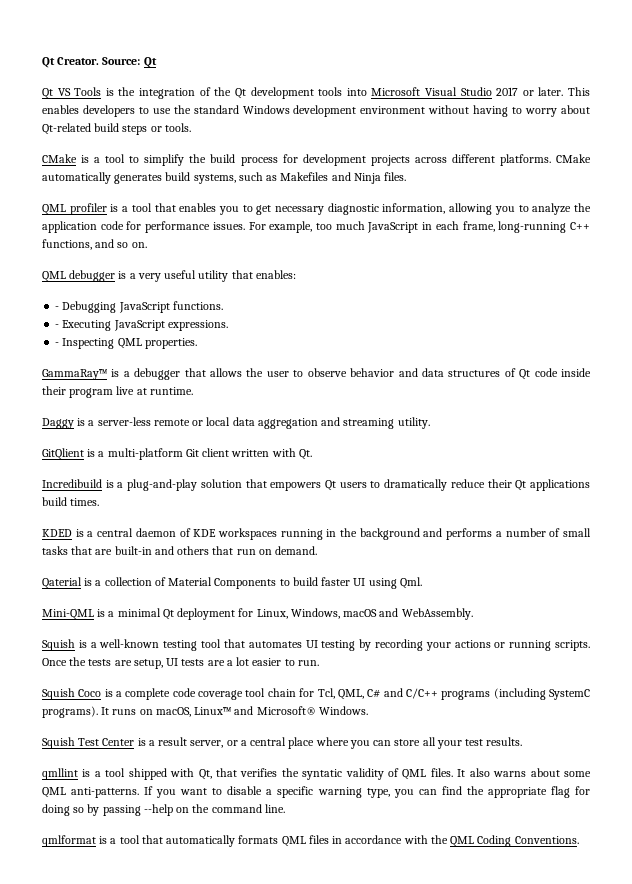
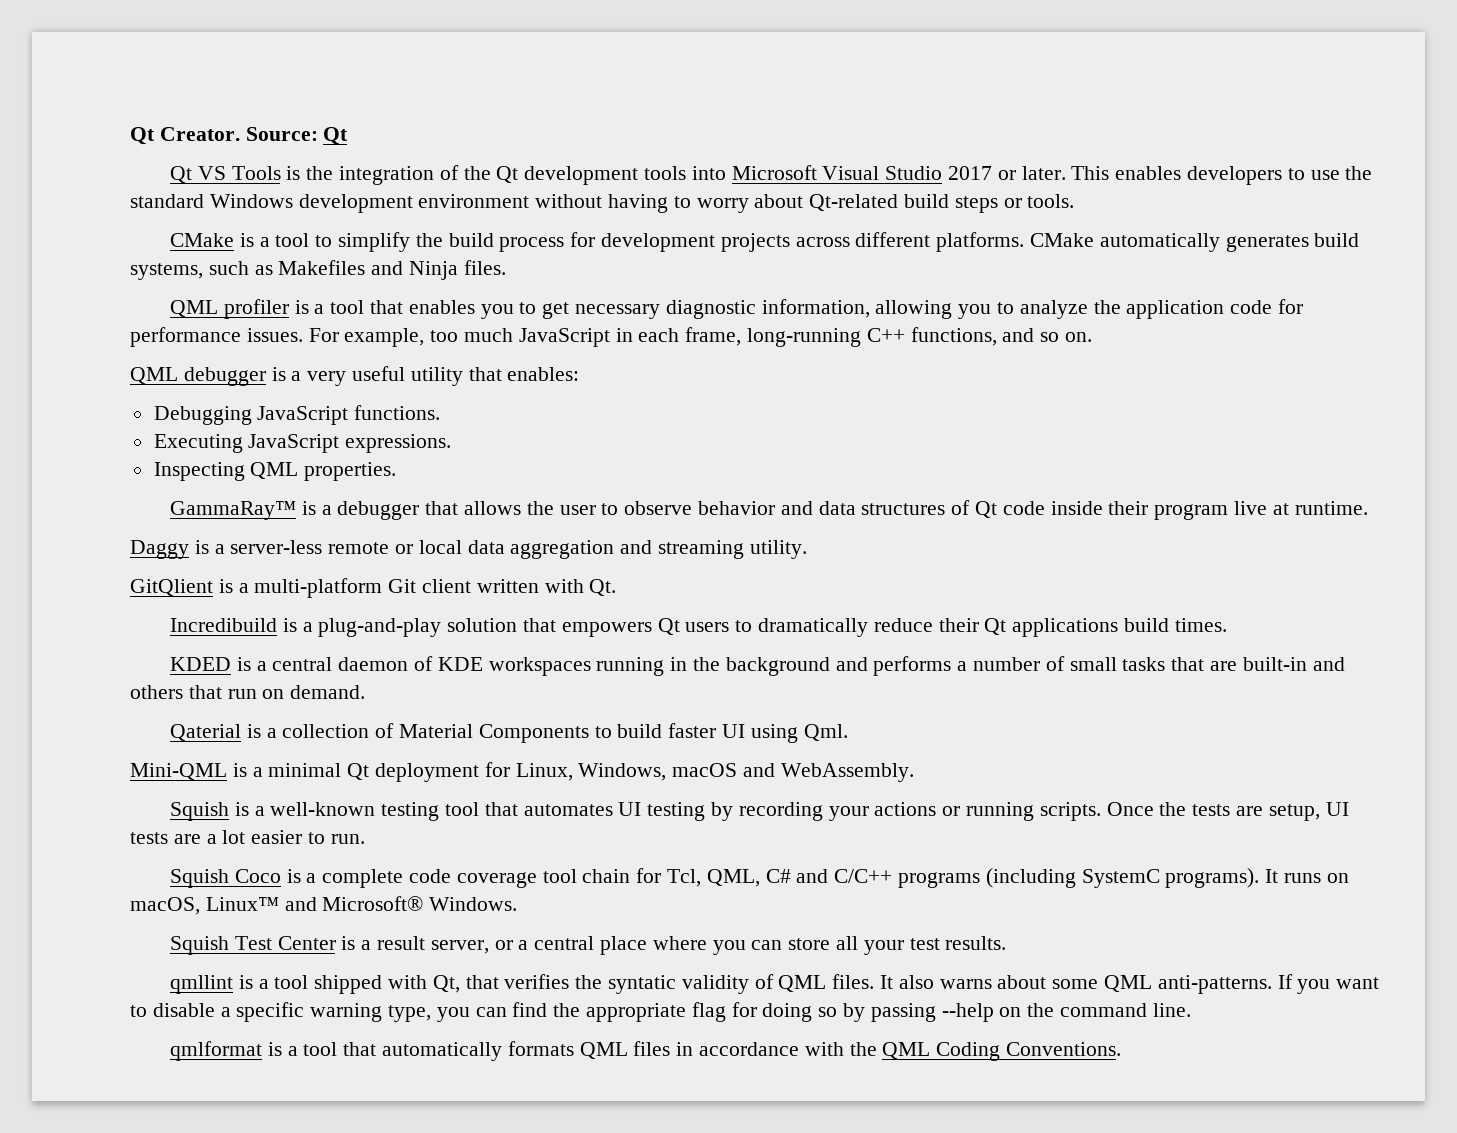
[55,306,60,310] - -> (580, 374) none
[55,324,60,328] - -> (441, 412) none
[55,342,60,346] - -> (452, 443) none

